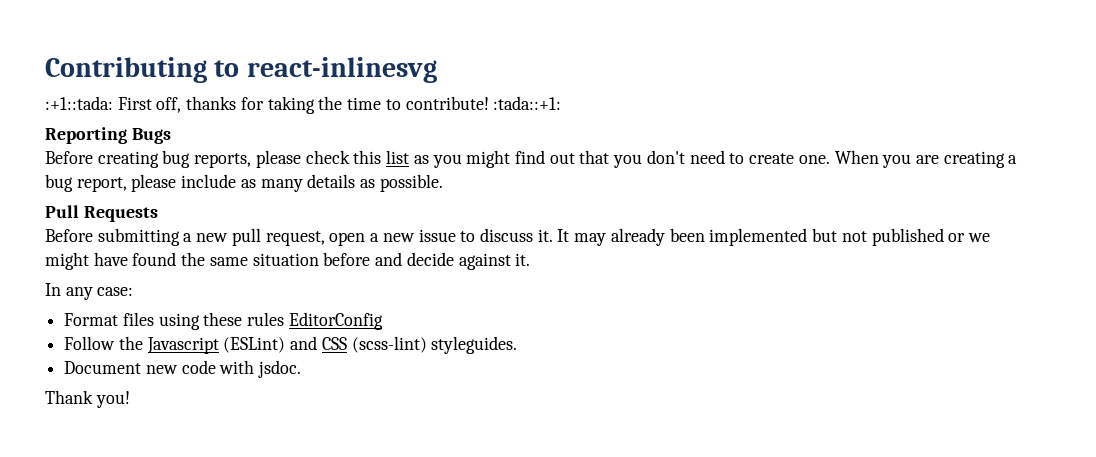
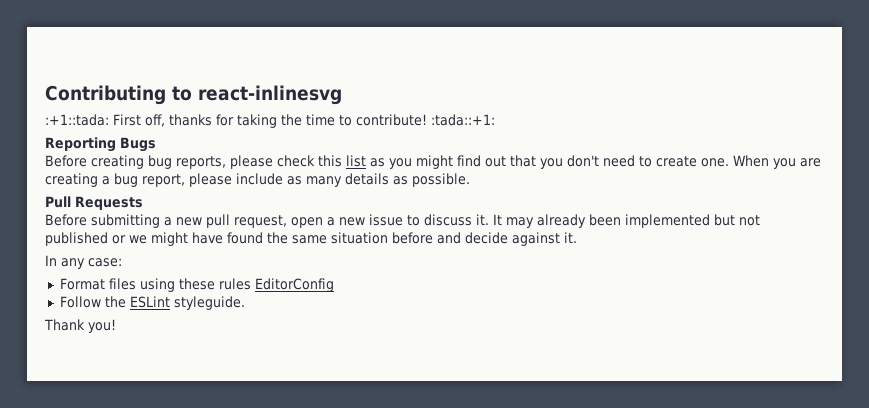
[146,336,518,354] [64,360,302,378] Javascript (ESLint) and CSS (scss-lint) styleguides. // Document new code with jsdoc. -> [129,296,245,310] ESLint styleguide.

